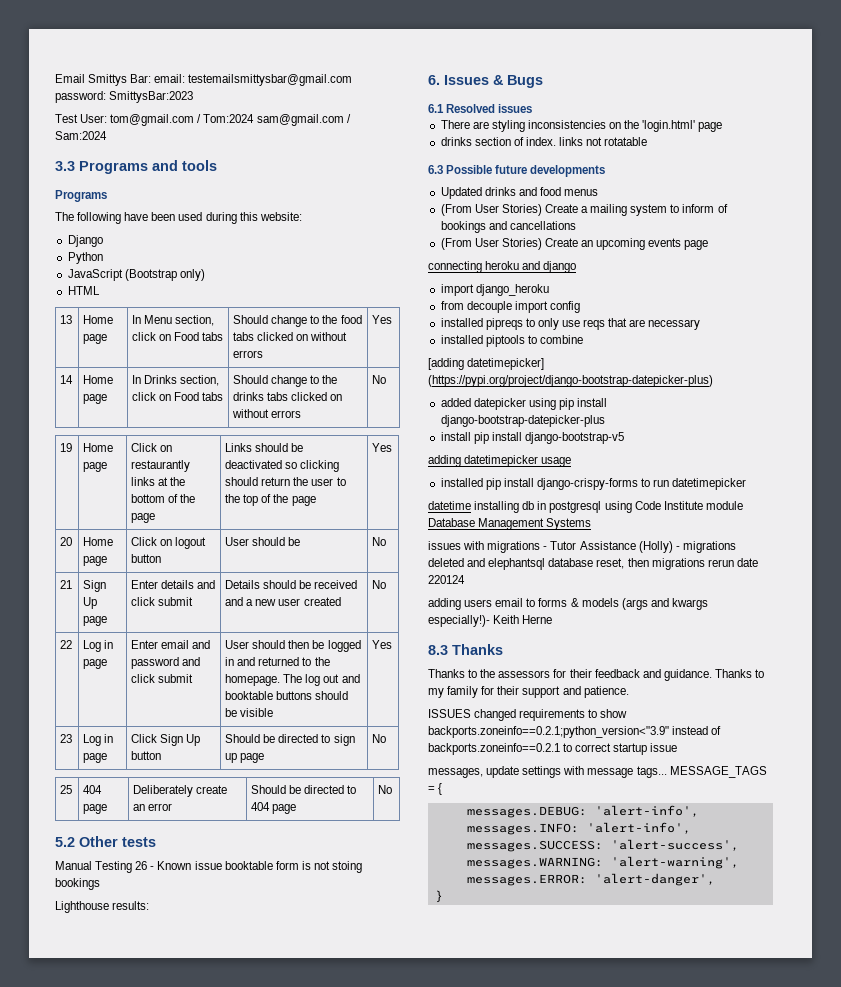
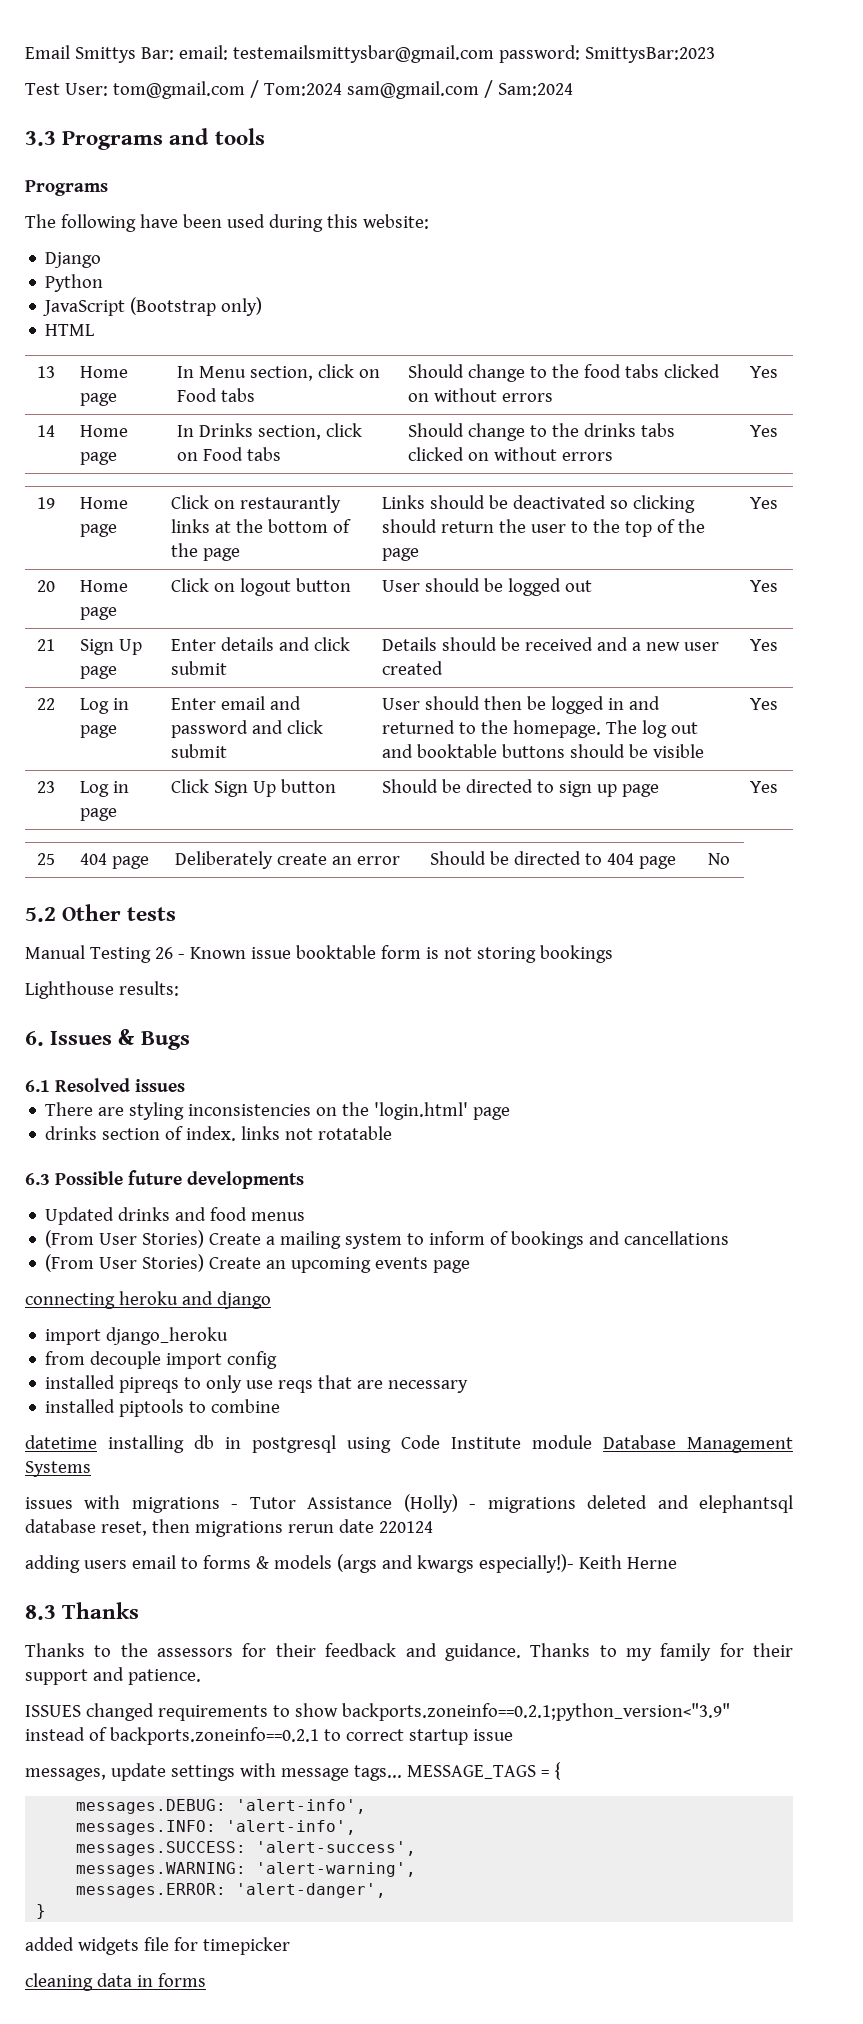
[372,375,387,384] No -> [750,425,779,437] Yes
[372,537,387,546] | No -> [508,578,593,596] [750,580,779,592] logged out | Yes
[372,580,387,589] No -> [750,639,779,651] Yes
[372,734,387,743] No -> [750,781,779,793] Yes
[332,861,363,873] stoing -> [476,947,536,963] storing
[428,358,545,370] [428,375,713,387] [440,398,608,410] [440,415,605,427] [440,432,624,444] [428,455,572,467] [440,478,747,490] // [adding datetimepicker] (https://pypi.org/project/django-bootstrap-datepicker-plus) // added datepicker using pip install django-bootstrap-datepicker-plus // install pip install django-bootstrap-v5 // adding datetimepicker usage // installed pip install django-crispy-forms to run datetimepicker -> (281, 1406) none
(443, 896) none -> [25,1937,290,1955] [25,1973,206,1991] // added widgets file for timepicker // cleaning data in forms

